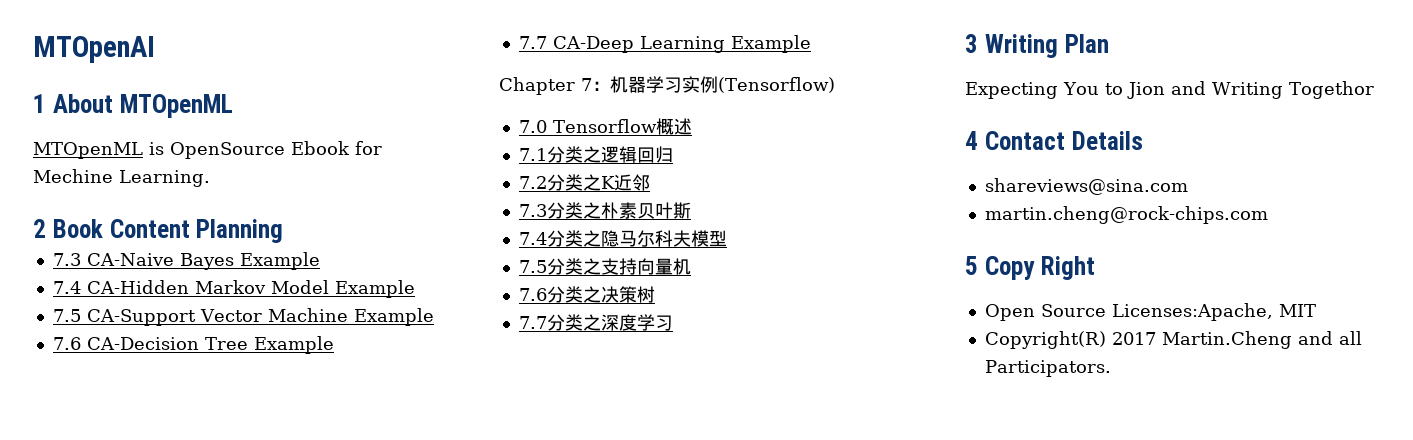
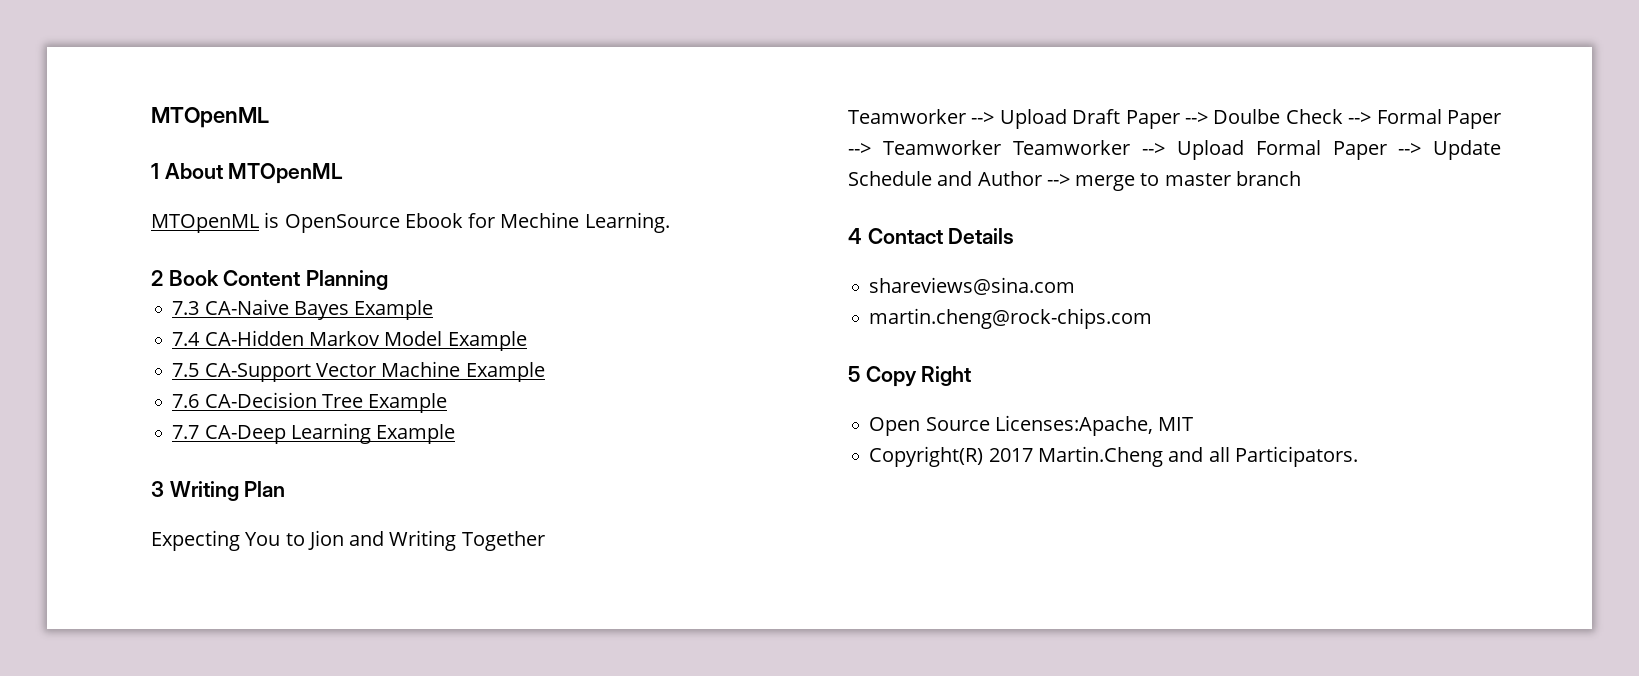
[33,36,155,63] MTOpenAI -> [151,107,269,128] MTOpenML
[499,76,835,95] [518,118,692,135] [518,146,673,163] [518,174,650,191] [518,202,691,219] [518,230,727,247] [518,258,691,275] [518,286,655,303] [518,314,673,331] // Chapter 7：机器学习实例(Tensorflow) // 7.0 Tensorflow概述 // 7.1分类之逻辑回归 // 7.2分类之K近邻 // 7.3分类之朴素贝叶斯 // 7.4分类之隐马尔科夫模型 // 7.5分类之支持向量机 // 7.6分类之决策树 // 7.7分类之深度学习 -> (456, 434) none
[1288,81,1374,99] Togethor -> [461,531,545,551] [848,109,1501,129] [848,140,1501,160] [848,171,1301,191] Together // Teamworker --> Upload Draft Paper --> Doulbe Check --> Formal Paper --> Teamworker Teamworker --> Upload Formal Paper --> Update Schedule and Author --> merge to master branch

